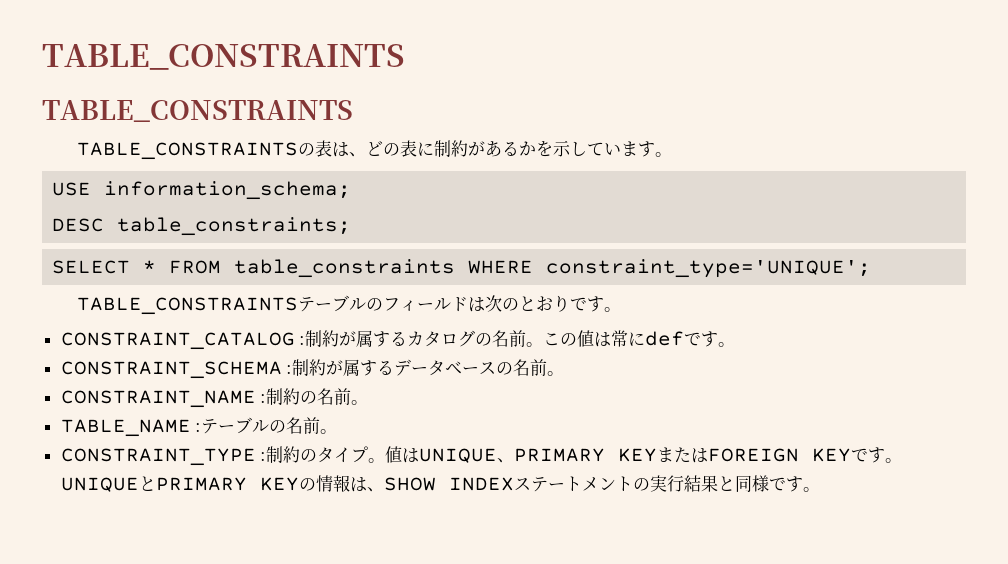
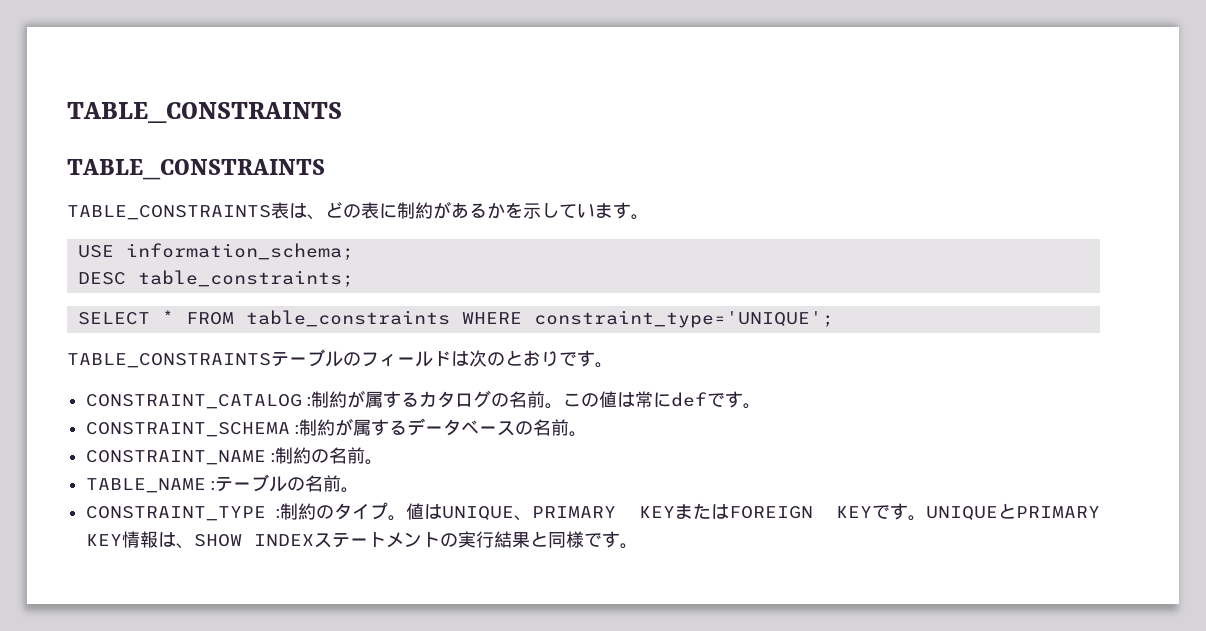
[297,143,315,156] の -> (271, 212) none
[298,478,316,491] の -> (123, 540) none

